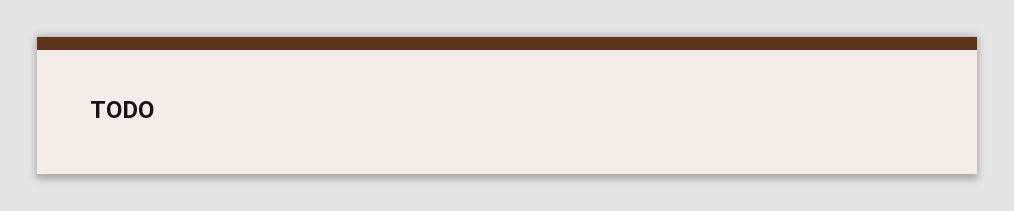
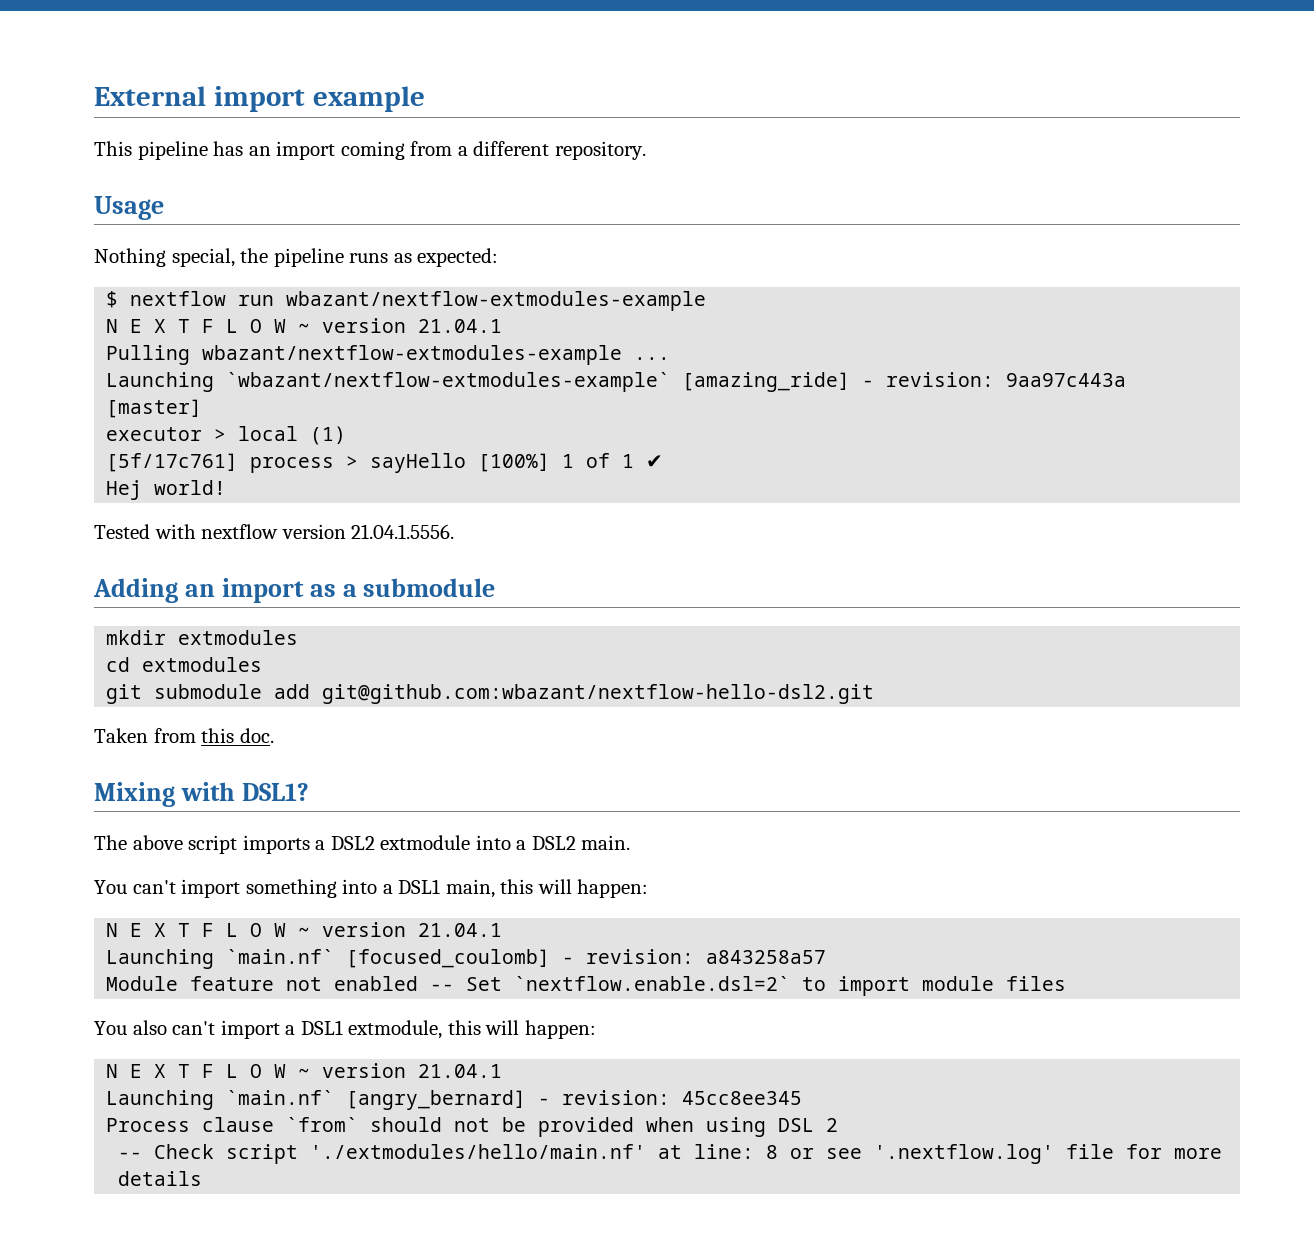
[90,101,154,118] TODO -> [94,86,425,112] [94,141,646,160] [94,196,164,220] [94,248,499,267] [106,291,707,311] [106,318,503,333] [106,345,671,365] [106,372,1127,392] [106,399,203,418] [106,426,347,445] [106,453,664,473] [106,480,227,500] [94,524,455,539] [93,578,496,603] [106,630,299,645] [106,657,263,672] [106,684,875,704] [94,728,274,743] [94,782,309,807] [94,835,631,854] [94,879,649,898] [106,922,503,937] [106,949,827,969] [106,976,1067,996] [94,1020,596,1039] [106,1063,503,1078] [106,1090,803,1110] [106,1117,839,1137] [118,1144,1223,1164] [118,1171,203,1186] External import example // This pipeline has an import coming from a different repository. // Usage // Nothing special, the pipeline runs as expected: // $ nextflow run wbazant/nextflow-extmodules-example // N E X T F L O W ~ version 21.04.1 // Pulling wbazant/nextflow-extmodules-example ... // Launching `wbazant/nextflow-extmodules-example` [amazing_ride] - revision: 9aa97c443a [master] // executor > local (1) // [5f/17c761] process > sayHello [100%] 1 of 1 ✔ // Hej world! // Tested with nextflow version 21.04.1.5556. // Adding an import as a submodule // mkdir extmodules // cd extmodules // git submodule add git@github.com:wbazant/nextflow-hello-dsl2.git // Taken from this doc. // Mixing with DSL1? // The above script imports a DSL2 extmodule into a DSL2 main. // You can't import something into a DSL1 main, this will happen: // N E X T F L O W ~ version 21.04.1 // Launching `main.nf` [focused_coulomb] - revision: a843258a57 // Module feature not enabled -- Set `nextflow.enable.dsl=2` to import module files // You also can't import a DSL1 extmodule, this will happen: // N E X T F L O W ~ version 21.04.1 // Launching `main.nf` [angry_bernard] - revision: 45cc8ee345 // Process clause `from` should not be provided when using DSL 2 // -- Check script './extmodules/hello/main.nf' at line: 8 or see '.nextflow.log' file for more details

